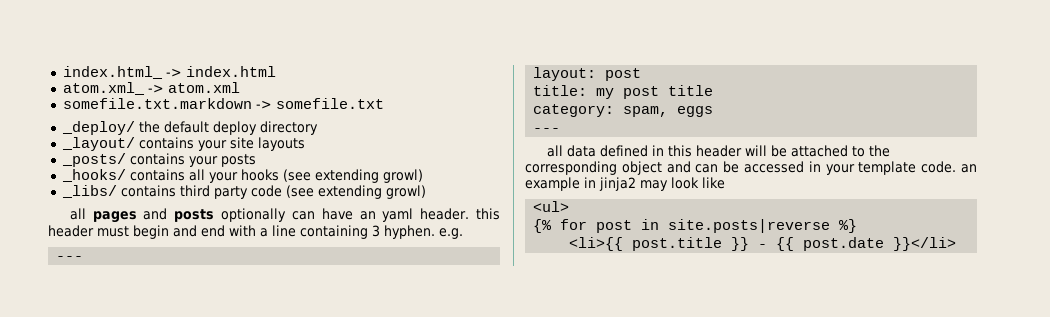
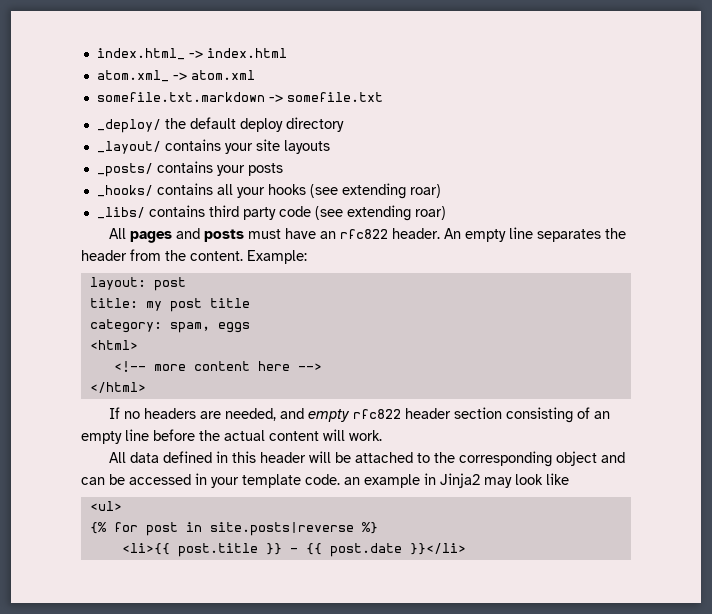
[382,169,423,183] growl) -> [409,184,441,198] roar)
[385,185,426,199] [69,208,86,220] growl) // all -> [414,206,446,220] [108,228,126,239] roar) // All
[221,208,500,222] [48,225,463,239] [56,256,84,260] optionally can have an yaml header. this header must begin and end with a line containing 3 hyphen. e.g. // --- -> [247,227,626,242] [81,249,307,264] must have an rfc822 header. An empty line separates the header from the content. Example:
[533,128,561,132] [546,145,563,157] --- // all -> [89,340,138,350] [113,361,322,372] [89,382,146,393] [108,407,610,423] [81,429,382,444] [108,452,126,463] <html> // <!-- more content here --> // </html> // If no headers are needed, and empty rfc822 header section consisting of an empty line before the actual content will work. // All
[599,177,636,191] jinja2 -> [440,473,480,488] Jinja2

